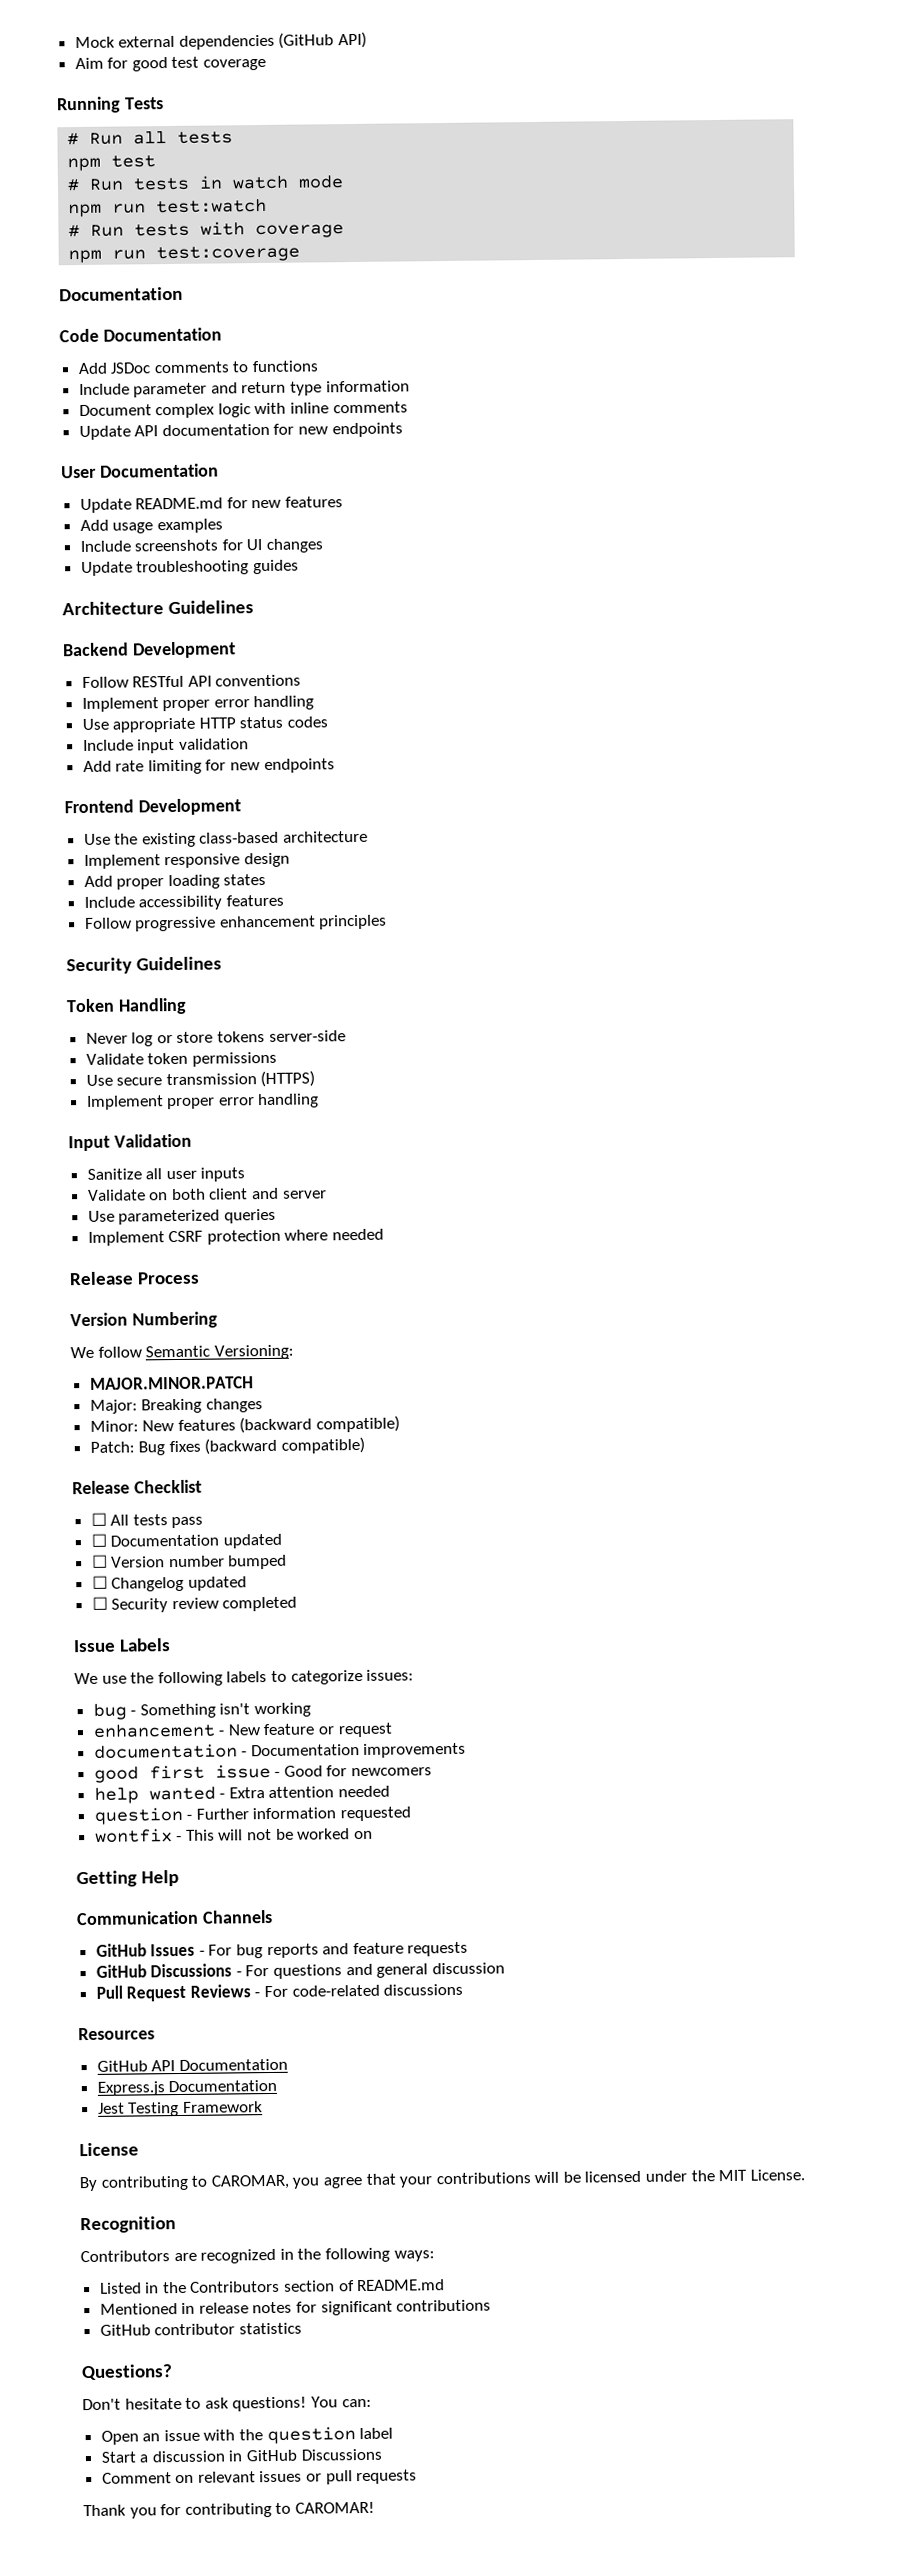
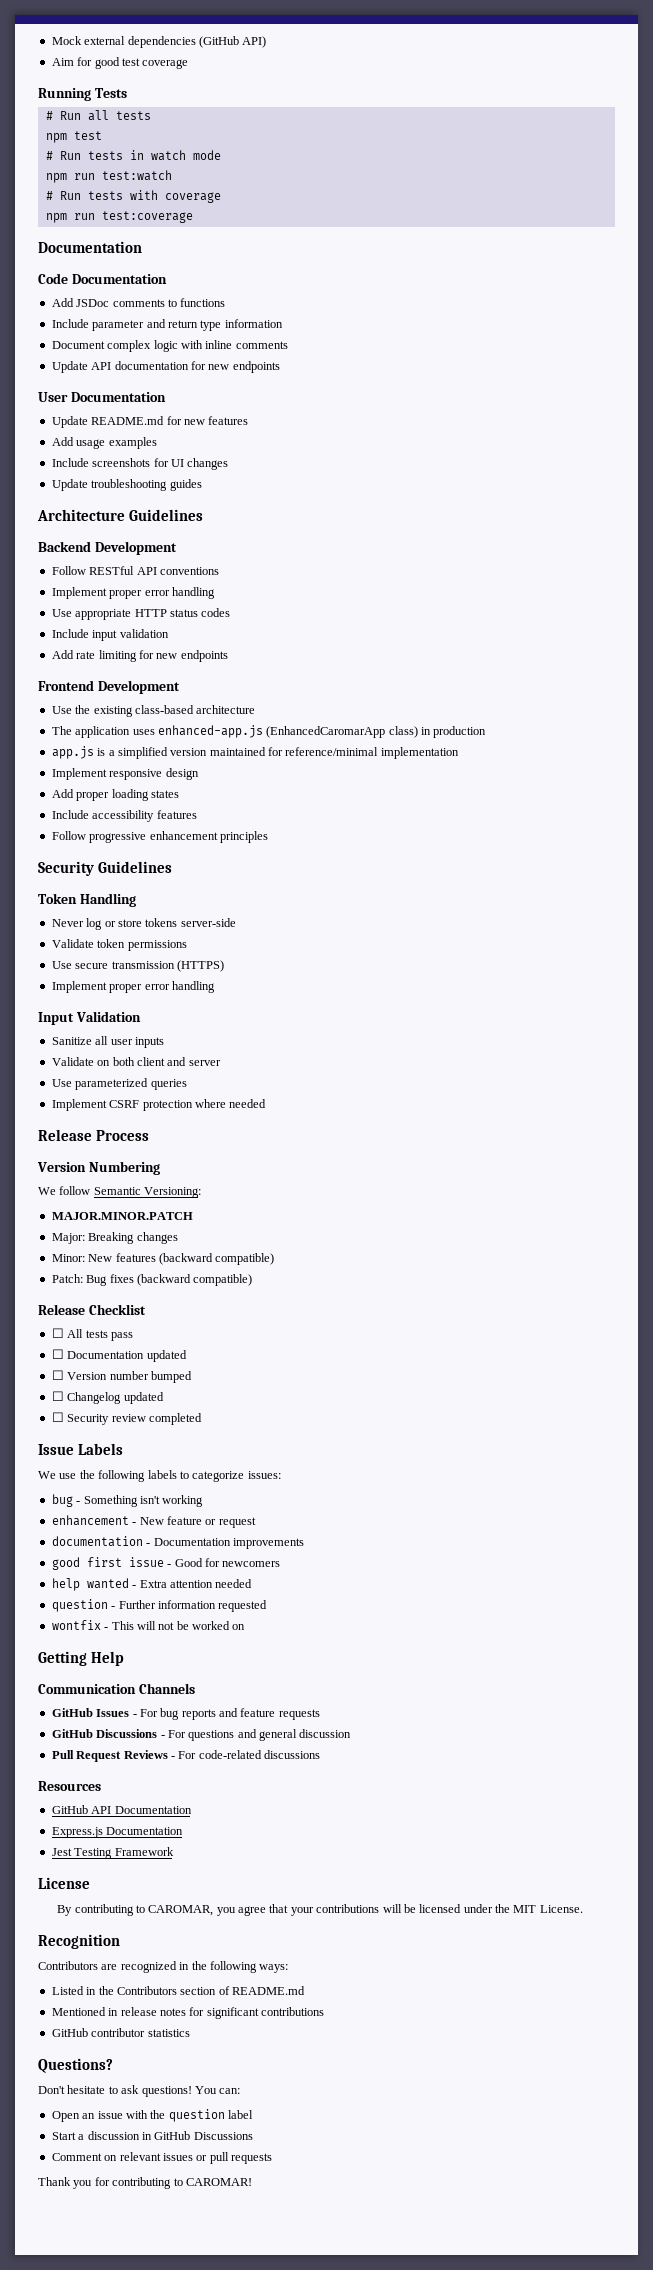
(369, 836) none -> [51,725,487,738] [51,746,459,759] // The application uses enhanced-app.js (EnhancedCaromarApp class) in production // app.js is a simplified version maintained for reference/minimal implementation

